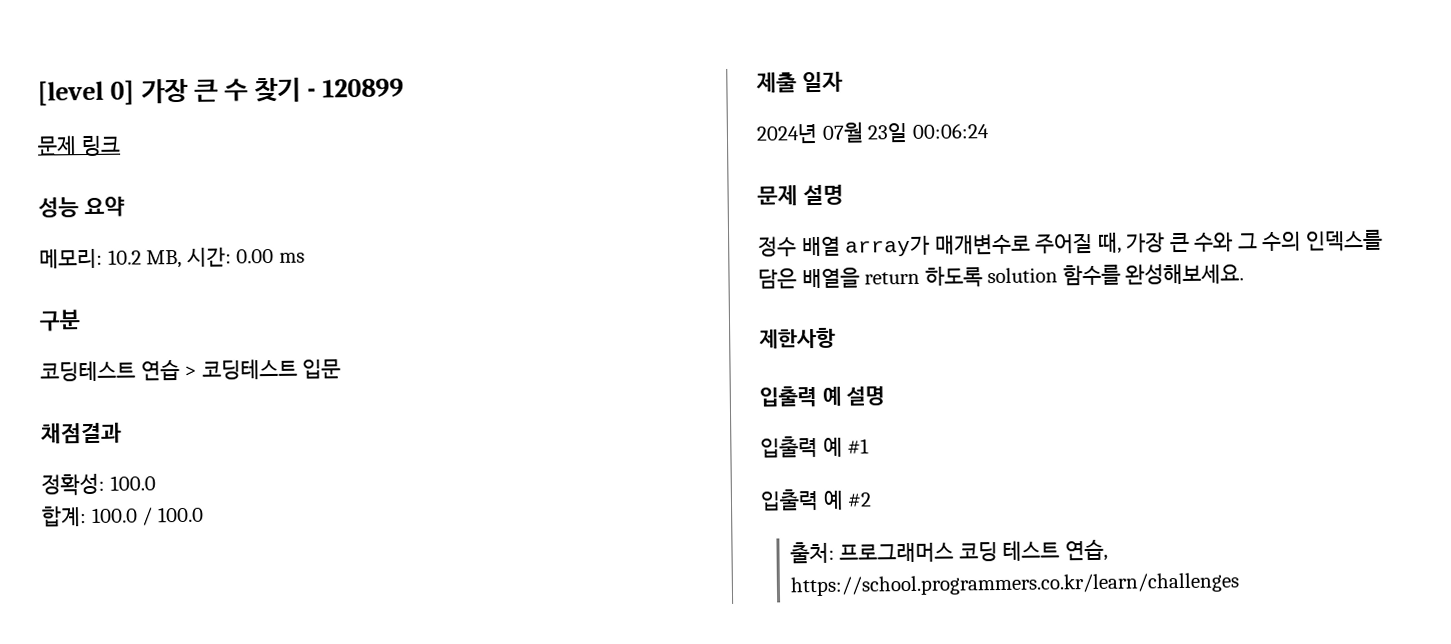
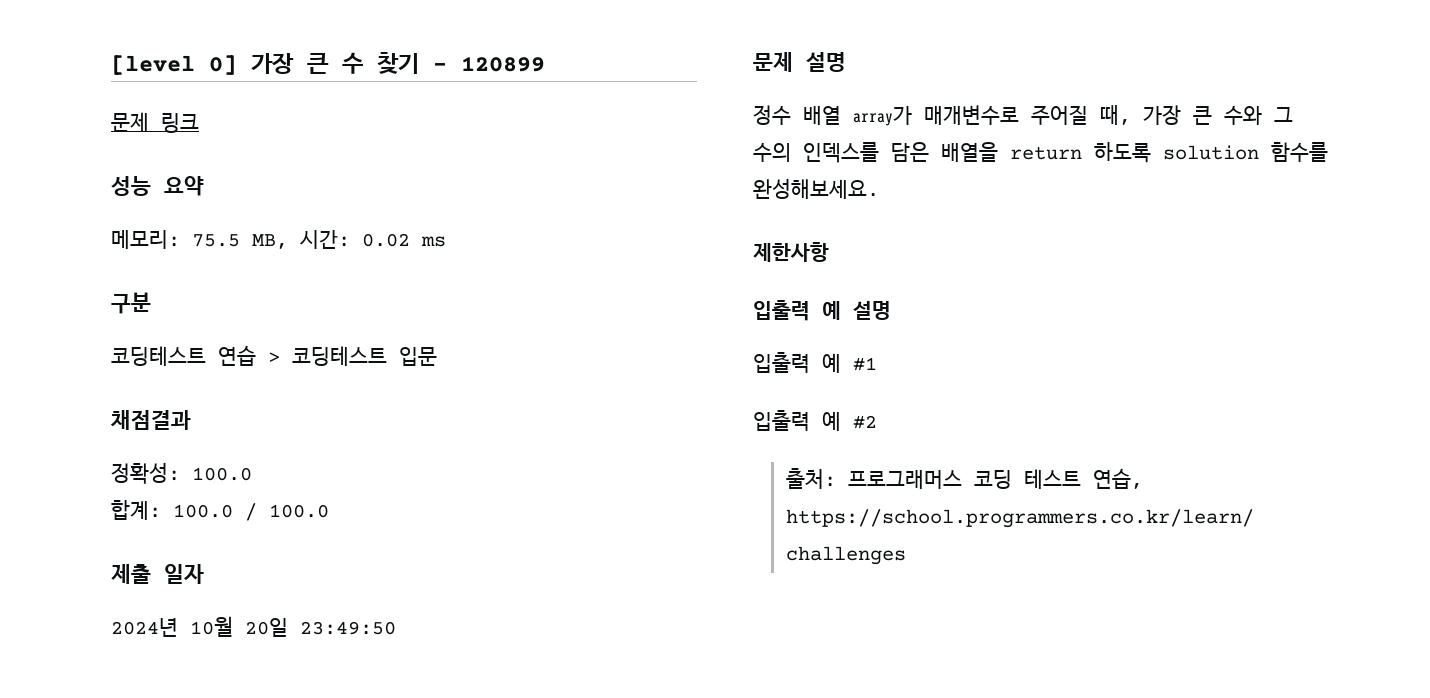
[107,249,142,265] 10.2 -> [192,234,240,247] 75.5
[236,248,275,264] 0.00 -> [362,233,410,247] 0.02
[821,121,989,143] 07월 23일 00:06:24 -> [190,616,396,637] 10월 20일 23:49:50

